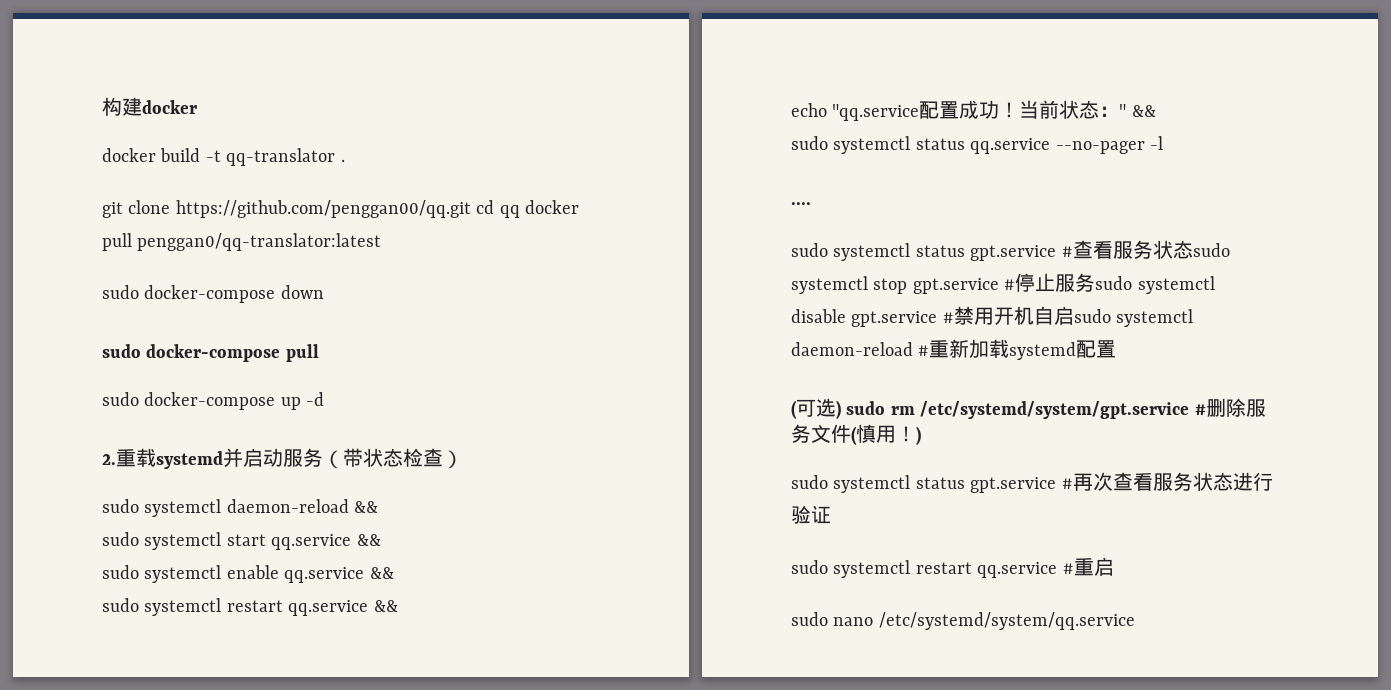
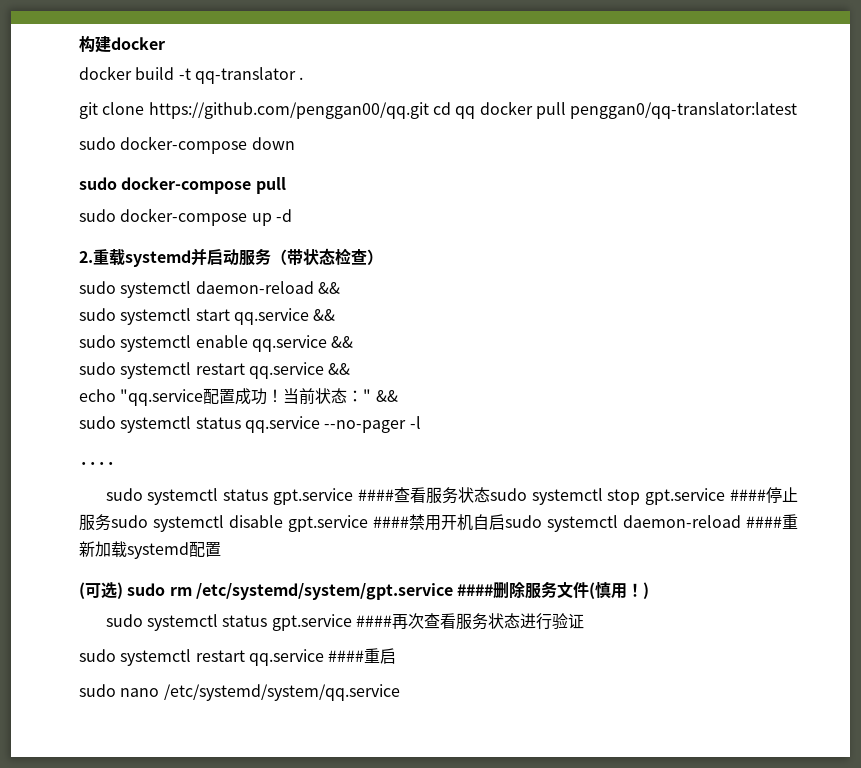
[1061,246,1073,257] # -> [357,489,394,501] ####
[1004,279,1016,290] # -> [730,489,767,501] ####
[942,312,954,323] # -> [373,516,409,528] ####
[918,345,930,356] # -> [746,516,782,528] ####
[1194,404,1206,415] # -> [457,584,494,596] ####
[1061,478,1073,489] # -> [355,615,392,627] ####
[1062,563,1074,574] # -> [328,650,365,662] ####

